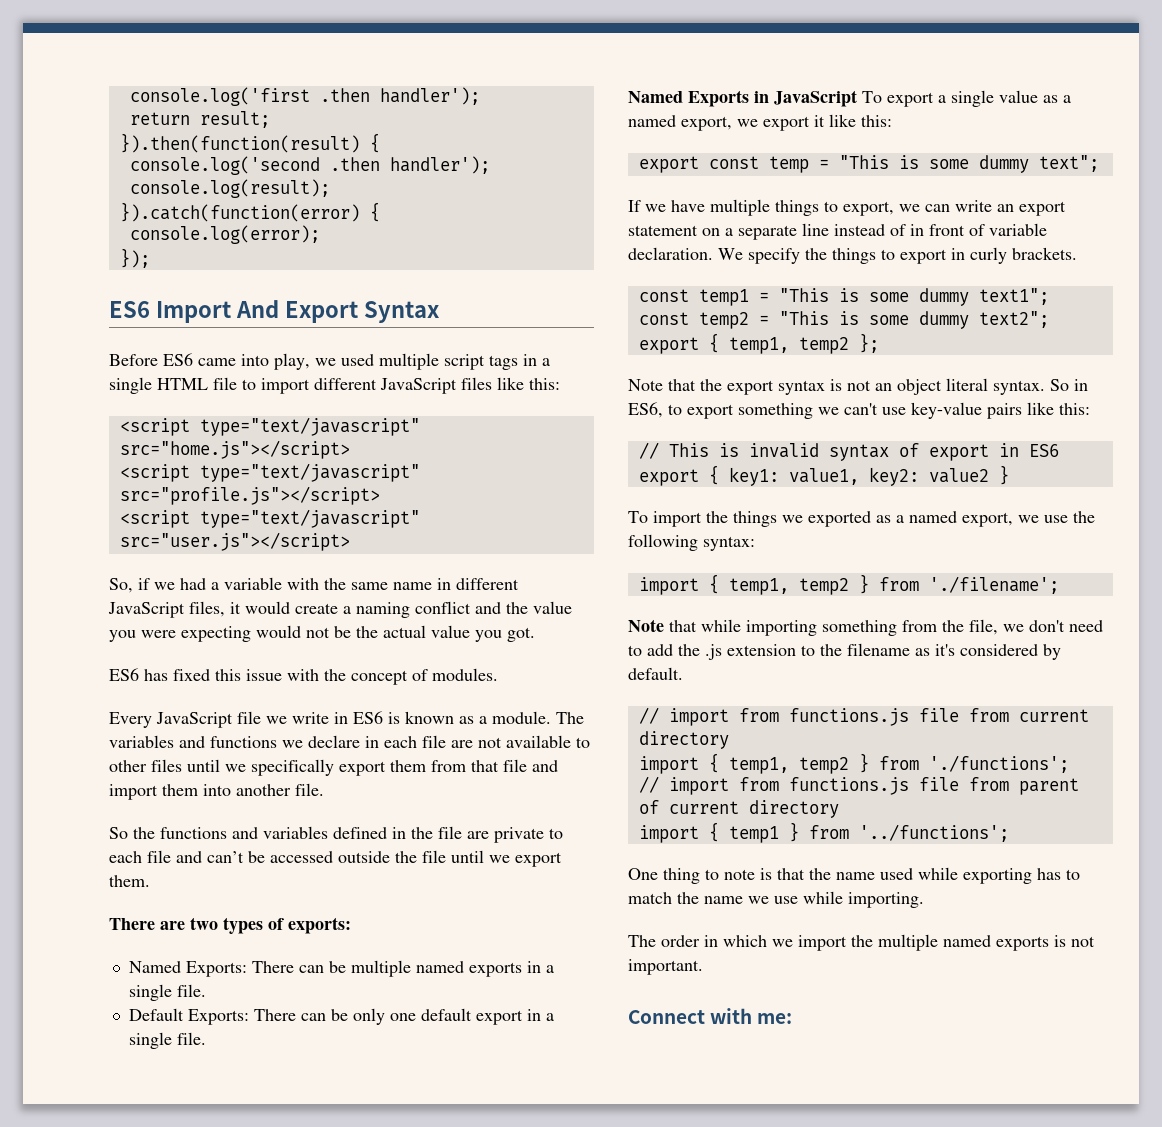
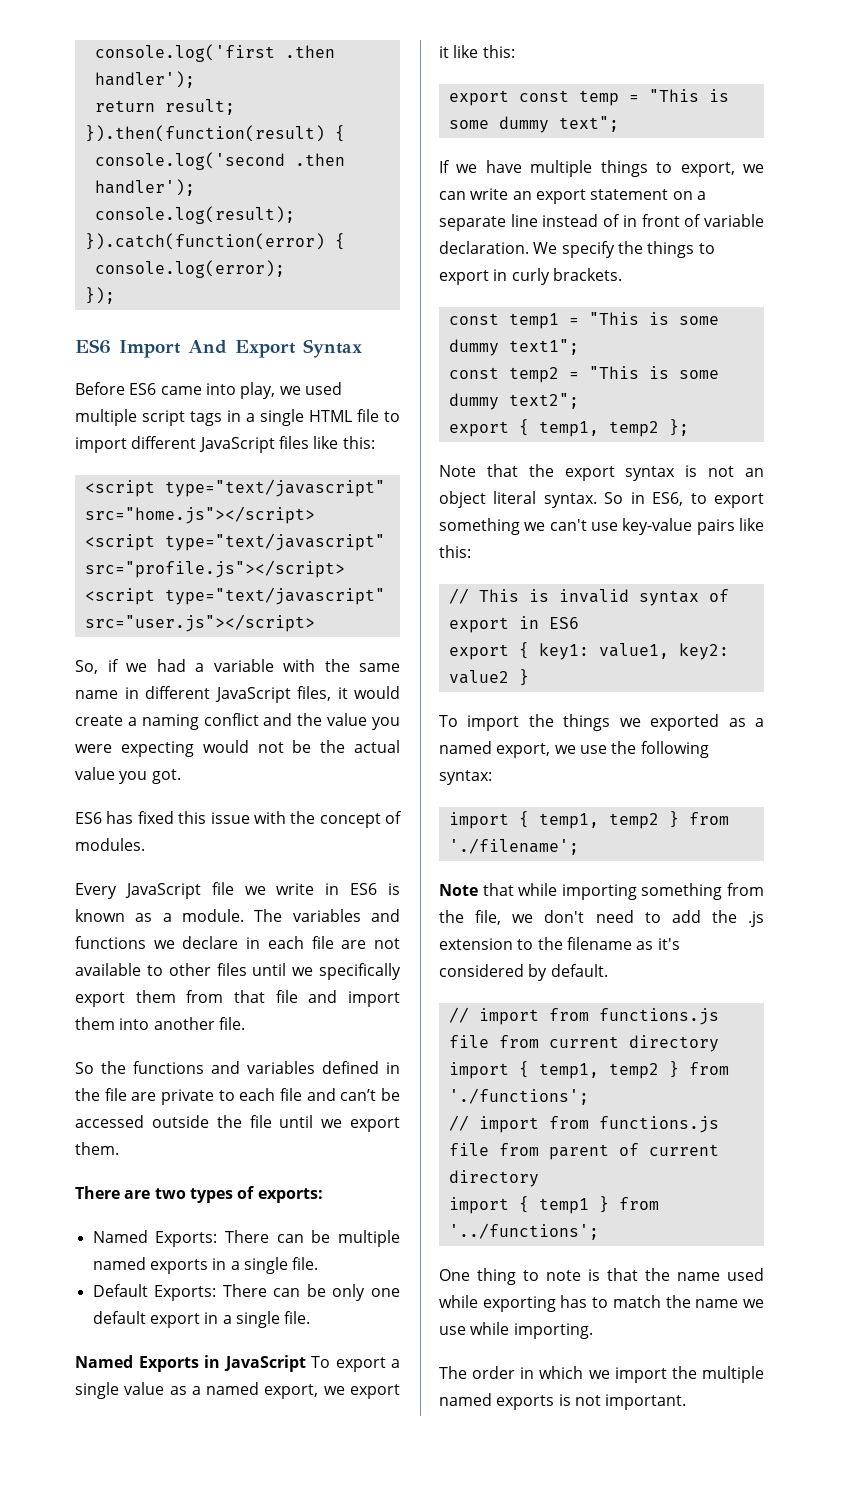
[628,1008,793,1024] // Connect with me: -> (687, 1402) none

